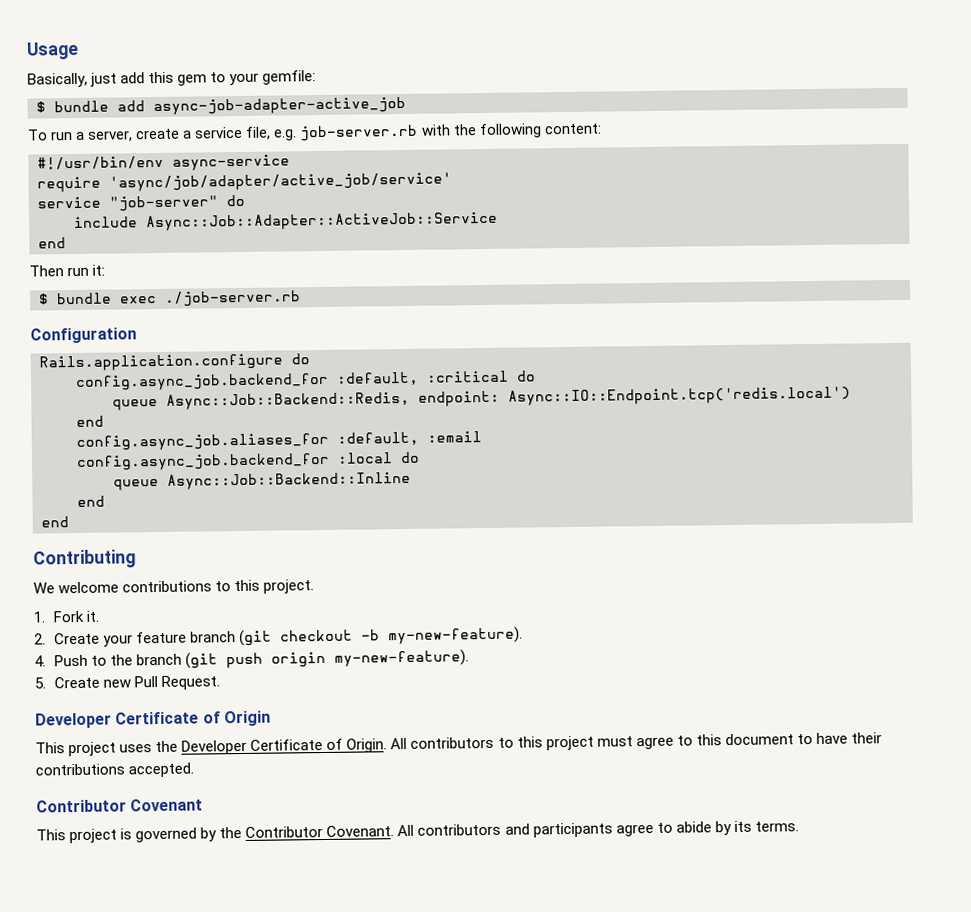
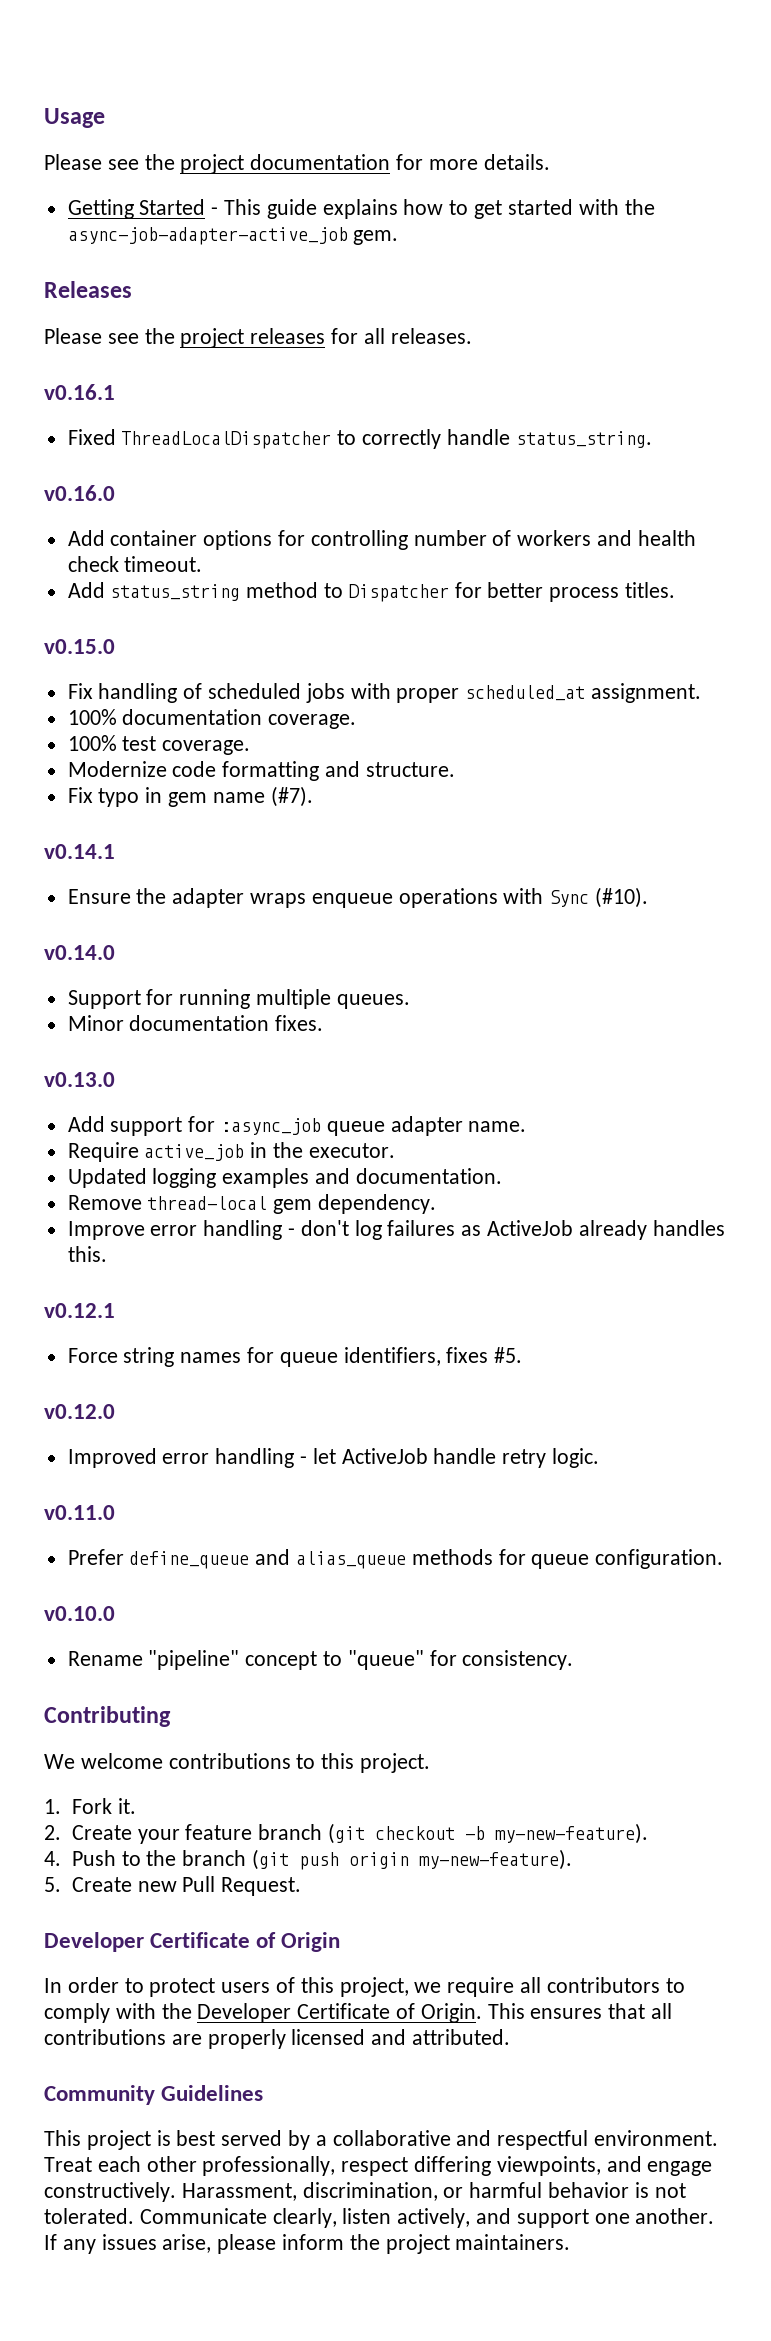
[27,70,317,88] [36,96,406,116] [27,123,602,142] [37,154,290,171] [37,172,452,193] [37,194,245,212] [74,211,498,232] [38,237,66,249] [29,264,106,277] [38,290,301,307] [30,327,137,344] [39,353,310,372] [75,370,536,391] [112,386,851,411] [76,415,104,427] [76,431,482,451] [76,451,420,471] [113,471,411,491] [77,495,105,507] [41,516,69,528] Basically, just add this gem to your gemfile: // $ bundle add async-job-adapter-active_job // To run a server, create a service file, e.g. job-server.rb with the following content: // #!/usr/bin/env async-service // require 'async/job/adapter/active_job/service' // service "job-server" do // include Async::Job::Adapter::ActiveJob::Service // end // Then run it: // $ bundle exec ./job-server.rb // Configuration // Rails.application.configure do // config.async_job.backend_for :default, :critical do // queue Async::Job::Backend::Redis, endpoint: Async::IO::Endpoint.tcp('redis.local') // end // config.async_job.aliases_for :default, :email // config.async_job.backend_for :local do // queue Async::Job::Backend::Inline // end // end -> [44,154,550,174] [67,199,655,219] [67,227,399,245] [44,281,132,298] [44,328,472,348] [44,384,115,400] [67,429,652,449] [44,485,115,501] [67,530,696,550] [67,556,203,572] [67,582,676,602] [44,639,115,654] [67,683,702,703] [67,709,357,729] [67,735,251,755] [67,761,455,781] [67,786,313,807] [44,844,115,859] [67,887,649,908] [44,945,115,960] [67,989,410,1009] [67,1015,324,1031] [44,1072,115,1087] [67,1116,527,1136] [67,1142,395,1162] [67,1168,502,1188] [67,1194,437,1214] [67,1220,725,1240] [67,1246,107,1262] [44,1303,115,1318] [67,1347,523,1367] [44,1404,115,1419] [67,1448,600,1468] [44,1505,115,1520] [67,1549,724,1569] [44,1606,115,1621] [67,1650,574,1670] Please see the project documentation for more details. // Getting Started - This guide explains how to get started with the async-job-adapter-active_job gem. // Releases // Please see the project releases for all releases. // v0.16.1 // Fixed ThreadLocalDispatcher to correctly handle status_string. // v0.16.0 // Add container options for controlling number of workers and health check timeout. // Add status_string method to Dispatcher for better process titles. // v0.15.0 // Fix handling of scheduled jobs with proper scheduled_at assignment. // 100% documentation coverage. // 100% test coverage. // Modernize code formatting and structure. // Fix typo in gem name (#7). // v0.14.1 // Ensure the adapter wraps enqueue operations with Sync (#10). // v0.14.0 // Support for running multiple queues. // Minor documentation fixes. // v0.13.0 // Add support for :async_job queue adapter name. // Require active_job in the executor. // Updated logging examples and documentation. // Remove thread-local gem dependency. // Improve error handling - don't log failures as ActiveJob already handles this. // v0.12.1 // Force string names for queue identifiers, fixes #5. // v0.12.0 // Improved error handling - let ActiveJob handle retry logic. // v0.11.0 // Prefer define_queue and alias_queue methods for queue configuration. // v0.10.0 // Rename "pipeline" concept to "queue" for consistency.
[35,741,153,757] This project uses -> [44,1977,685,1997] [44,2003,156,2023] In order to protect users of this project, we require all contributors to comply with
[390,732,882,751] [35,762,195,778] [36,798,204,813] [36,820,799,844] All contributors to this project must agree to this document to have their contributions accepted. // Contributor Covenant // This project is governed by the Contributor Covenant. All contributors and participants agree to abide by its terms. -> [487,2003,673,2019] [44,2029,511,2049] [44,2085,264,2105] [44,2130,719,2150] [44,2156,713,2176] [44,2182,686,2202] [44,2208,715,2228] [44,2234,571,2254] This ensures that all contributions are properly licensed and attributed. // Community Guidelines // This project is best served by a collaborative and respectful environment. Treat each other professionally, respect differing viewpoints, and engage constructively. Harassment, discrimination, or harmful behavior is not tolerated. Communicate clearly, listen actively, and support one another. If any issues arise, please inform the project maintainers.

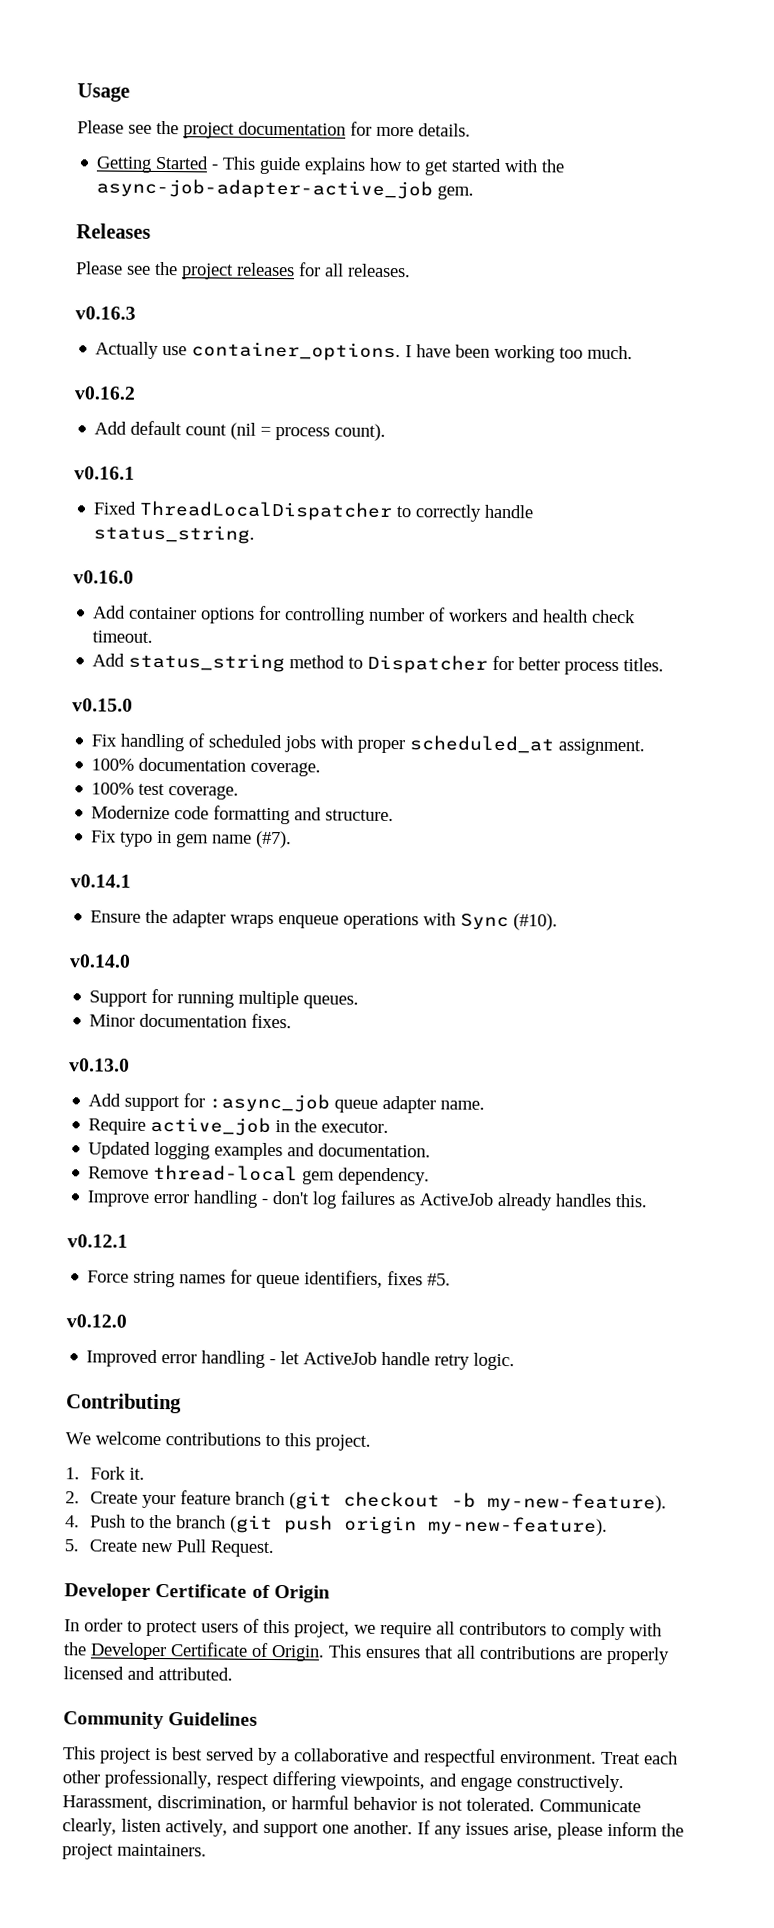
(472, 336) none -> [75,306,136,320] [95,341,634,363] [74,386,136,400] [94,420,387,441] // v0.16.3 // Actually use container_options. I have been working too much. // v0.16.2 // Add default count (nil = process count).
[44,1505,115,1520] [67,1549,724,1569] [44,1606,115,1621] [67,1650,574,1670] // v0.11.0 // Prefer define_queue and alias_queue methods for queue configuration. // v0.10.0 // Rename "pipeline" concept to "queue" for consistency. -> (516, 1361) none

